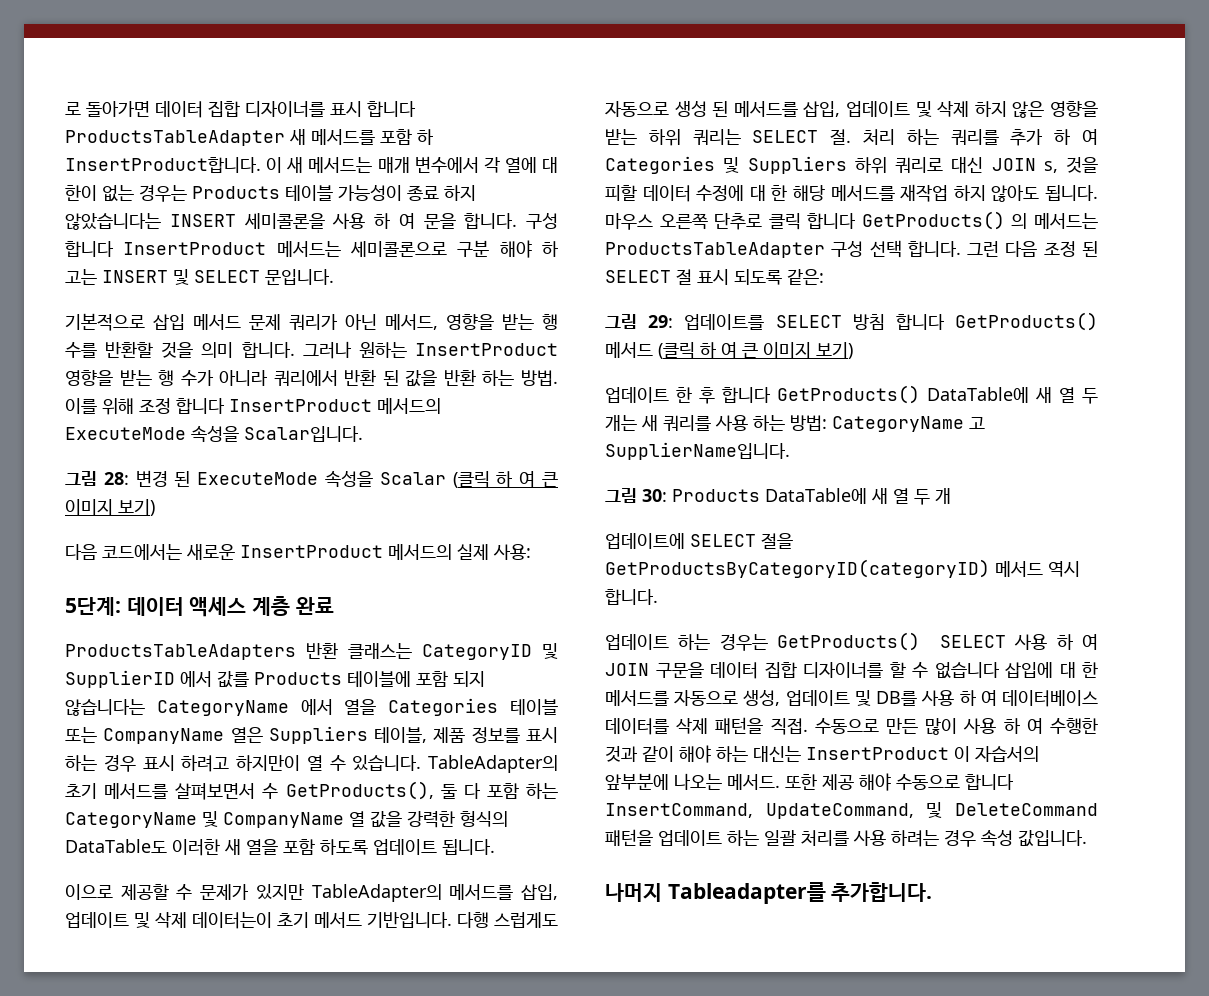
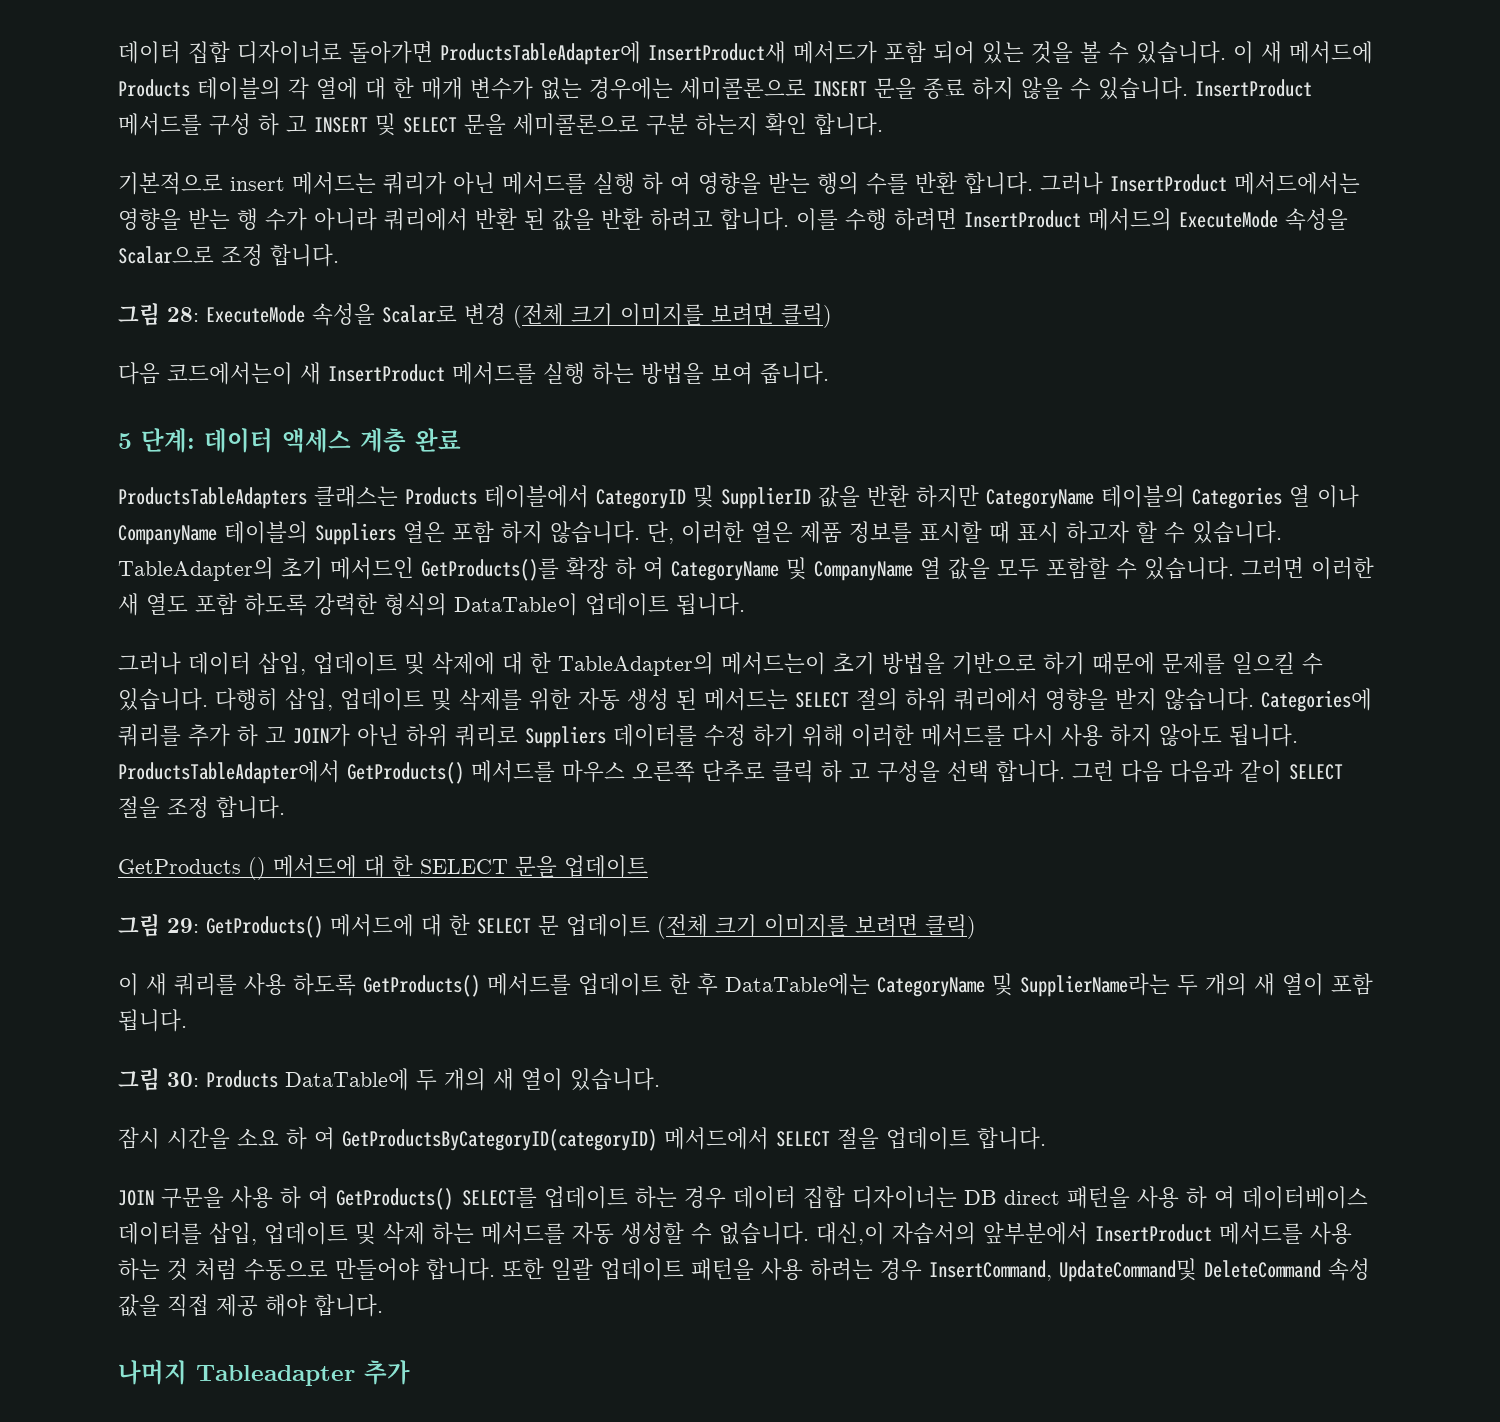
[65,101,416,118] [65,129,433,146] [65,156,558,173] [65,185,476,202] [65,213,558,230] [65,240,558,258] [65,269,334,285] [65,313,558,331] [65,341,558,359] 로 돌아가면 데이터 집합 디자이너를 표시 합니다 ProductsTableAdapter 새 메서드를 포함 하 InsertProduct합니다. 이 새 메서드는 매개 변수에서 각 열에 대 한이 없는 경우는 Products 테이블 가능성이 종료 하지 않았습니다는 INSERT 세미콜론을 사용 하 여 문을 합니다. 구성 합니다 InsertProduct 메서드는 세미콜론으로 구분 해야 하 고는 INSERT 및 SELECT 문입니다. // 기본적으로 삽입 메서드 문제 쿼리가 아닌 메서드, 영향을 받는 행 수를 반환할 것을 의미 합니다. 그러나 원하는 InsertProduct -> [118,41,1373,65] [118,77,1312,100] [118,113,883,136] [118,172,1360,195] 데이터 집합 디자이너로 돌아가면 ProductsTableAdapter에 InsertProduct새 메서드가 포함 되어 있는 것을 볼 수 있습니다. 이 새 메서드에 Products 테이블의 각 열에 대 한 매개 변수가 없는 경우에는 세미콜론으로 INSERT 문을 종료 하지 않을 수 있습니다. InsertProduct 메서드를 구성 하 고 INSERT 및 SELECT 문을 세미콜론으로 구분 하는지 확인 합니다. // 기본적으로 insert 메서드는 쿼리가 아닌 메서드를 실행 하 여 영향을 받는 행의 수를 반환 합니다. 그러나 InsertProduct 메서드에서는
[482,370,558,386] [65,398,225,415] 하는 방법. 이를 위해 조정 합니다 -> [650,208,957,231] 하려고 합니다. 이를 수행 하려면
[244,426,363,442] Scalar입니다. -> [118,244,339,267] Scalar으로 조정 합니다.
[135,470,558,488] [65,499,155,516] [65,544,531,560] [65,597,121,616] 변경 된 ExecuteMode 속성을 Scalar (클릭 하 여 큰 이미지 보기) // 다음 코드에서는 새로운 InsertProduct 메서드의 실제 사용: // 5단계: -> [206,303,832,328] [118,362,829,385] [118,428,195,453] ExecuteMode 속성을 Scalar로 변경 (전체 크기 이미지를 보려면 클릭) // 다음 코드에서는이 새 InsertProduct 메서드를 실행 하는 방법을 보여 줍니다. // 5 단계:
[306,642,558,660] [65,670,485,688] [65,698,558,716] [65,726,558,744] [65,755,558,773] [65,781,558,800] 반환 클래스는 CategoryID 및 SupplierID 에서 값를 Products 테이블에 포함 되지 않습니다는 CategoryName 에서 열을 Categories 테이블 또는 CompanyName 열은 Suppliers 테이블, 제품 정보를 표시 하는 경우 표시 하려고 하지만이 열 수 있습니다. TableAdapter의 초기 메서드를 살펴보면서 수 GetProducts(), 둘 다 포함 하는 -> [314,485,1359,509] [118,521,1282,545] [118,557,664,581] 클래스는 Products 테이블에서 CategoryID 및 SupplierID 값을 반환 하지만 CategoryName 테이블의 Categories 열 이나 CompanyName 테이블의 Suppliers 열은 포함 하지 않습니다. 단, 이러한 열은 제품 정보를 표시할 때 표시 하고자 할 수 있습니다. TableAdapter의 초기 메서드인 GetProducts()를 확장 하 여
[407,811,508,828] [65,839,495,856] [65,884,558,902] [65,912,558,929] [605,101,1098,118] [605,129,1098,146] [605,156,1098,174] [605,184,1098,202] [605,211,1098,230] [605,240,1098,258] [605,269,824,285] [605,312,1098,331] [605,342,853,359] [605,385,1098,404] [605,415,985,432] [605,442,790,460] [605,488,951,505] [605,533,793,549] [605,559,1080,578] [605,589,658,605] [605,632,1098,651] [605,662,1098,679] [605,690,918,706] 강력한 형식의 DataTable도 이러한 새 열을 포함 하도록 업데이트 됩니다. // 이으로 제공할 수 문제가 있지만 TableAdapter의 메서드를 삽입, 업데이트 및 삭제 데이터는이 초기 메서드 기반입니다. 다행 스럽게도 자동으로 생성 된 메서드를 삽입, 업데이트 및 삭제 하지 않은 영향을 받는 하위 쿼리는 SELECT 절. 처리 하는 쿼리를 추가 하 여 Categories 및 Suppliers 하위 쿼리로 대신 JOIN s, 것을 피할 데이터 수정에 대 한 해당 메서드를 재작업 하지 않아도 됩니다. 마우스 오른쪽 단추로 클릭 합니다 GetProducts() 의 메서드는 ProductsTableAdapter 구성 선택 합니다. 그런 다음 조정 된 SELECT 절 표시 되도록 같은: // 그림 29: 업데이트를 SELECT 방침 합니다 GetProducts() 메서드 (클릭 하 여 큰 이미지 보기) // 업데이트 한 후 합니다 GetProducts() DataTable에 새 열 두 개는 새 쿼리를 사용 하는 방법: CategoryName 고 SupplierName입니다. // 그림 30: Products DataTable에 새 열 두 개 // 업데이트에 SELECT 절을 GetProductsByCategoryID(categoryID) 메서드 역시 합니다. // 업데이트 하는 경우는 GetProducts() SELECT 사용 하 여 JOIN 구문을 데이터 집합 디자이너를 할 수 없습니다 삽입에 대 한 메서드를 자동으로 생성, 업데이트 및 DB를 -> [997,557,1374,580] [118,593,745,616] [118,652,1323,676] [118,688,1372,712] [118,724,1298,748] [118,760,1343,784] [118,796,285,819] [118,855,648,880] [118,914,976,939] [118,973,1373,997] [118,1009,187,1032] [118,1068,660,1091] [118,1127,1046,1151] [118,1186,1130,1210] 모두 포함할 수 있습니다. 그러면 이러한 새 열도 포함 하도록 강력한 형식의 DataTable이 업데이트 됩니다. // 그러나 데이터 삽입, 업데이트 및 삭제에 대 한 TableAdapter의 메서드는이 초기 방법을 기반으로 하기 때문에 문제를 일으킬 수 있습니다. 다행히 삽입, 업데이트 및 삭제를 위한 자동 생성 된 메서드는 SELECT 절의 하위 쿼리에서 영향을 받지 않습니다. Categories에 쿼리를 추가 하 고 JOIN가 아닌 하위 쿼리로 Suppliers 데이터를 수정 하기 위해 이러한 메서드를 다시 사용 하지 않아도 됩니다. ProductsTableAdapter에서 GetProducts() 메서드를 마우스 오른쪽 단추로 클릭 하 고 구성을 선택 합니다. 그런 다음 다음과 같이 SELECT 절을 조정 합니다. // GetProducts () 메서드에 대 한 SELECT 문을 업데이트 // 그림 29: GetProducts() 메서드에 대 한 SELECT 문 업데이트 (전체 크기 이미지를 보려면 클릭) // 이 새 쿼리를 사용 하도록 GetProducts() 메서드를 업데이트 한 후 DataTable에는 CategoryName 및 SupplierName라는 두 개의 새 열이 포함 됩니다. // 그림 30: Products DataTable에 두 개의 새 열이 있습니다. // 잠시 시간을 소요 하 여 GetProductsByCategoryID(categoryID) 메서드에서 SELECT 절을 업데이트 합니다. // JOIN 구문을 사용 하 여 GetProducts() SELECT를 업데이트 하는 경우 데이터 집합 디자이너는 DB direct 패턴을
[676,717,1098,735] [605,745,1039,763] [605,773,1014,791] [605,802,1098,819] [605,829,1087,847] 삭제 패턴을 직접. 수동으로 만든 많이 사용 하 여 수행한 것과 같이 해야 하는 대신는 InsertProduct 이 자습서의 앞부분에 나오는 메서드. 또한 제공 해야 수동으로 합니다 InsertCommand, UpdateCommand, 및 DeleteCommand 패턴을 업데이트 하는 일괄 처리를 사용 하려는 경우 속성 값입니다. -> [209,1222,1352,1245] [118,1258,1370,1282] [118,1294,383,1317] 삽입, 업데이트 및 삭제 하는 메서드를 자동 생성할 수 없습니다. 대신,이 자습서의 앞부분에서 InsertProduct 메서드를 사용 하는 것 처럼 수동으로 만들어야 합니다. 또한 일괄 업데이트 패턴을 사용 하려는 경우 InsertCommand, UpdateCommand및 DeleteCommand 속성 값을 직접 제공 해야 합니다.
[667,882,933,904] Tableadapter를 추가합니다. -> [196,1360,410,1386] Tableadapter 추가

